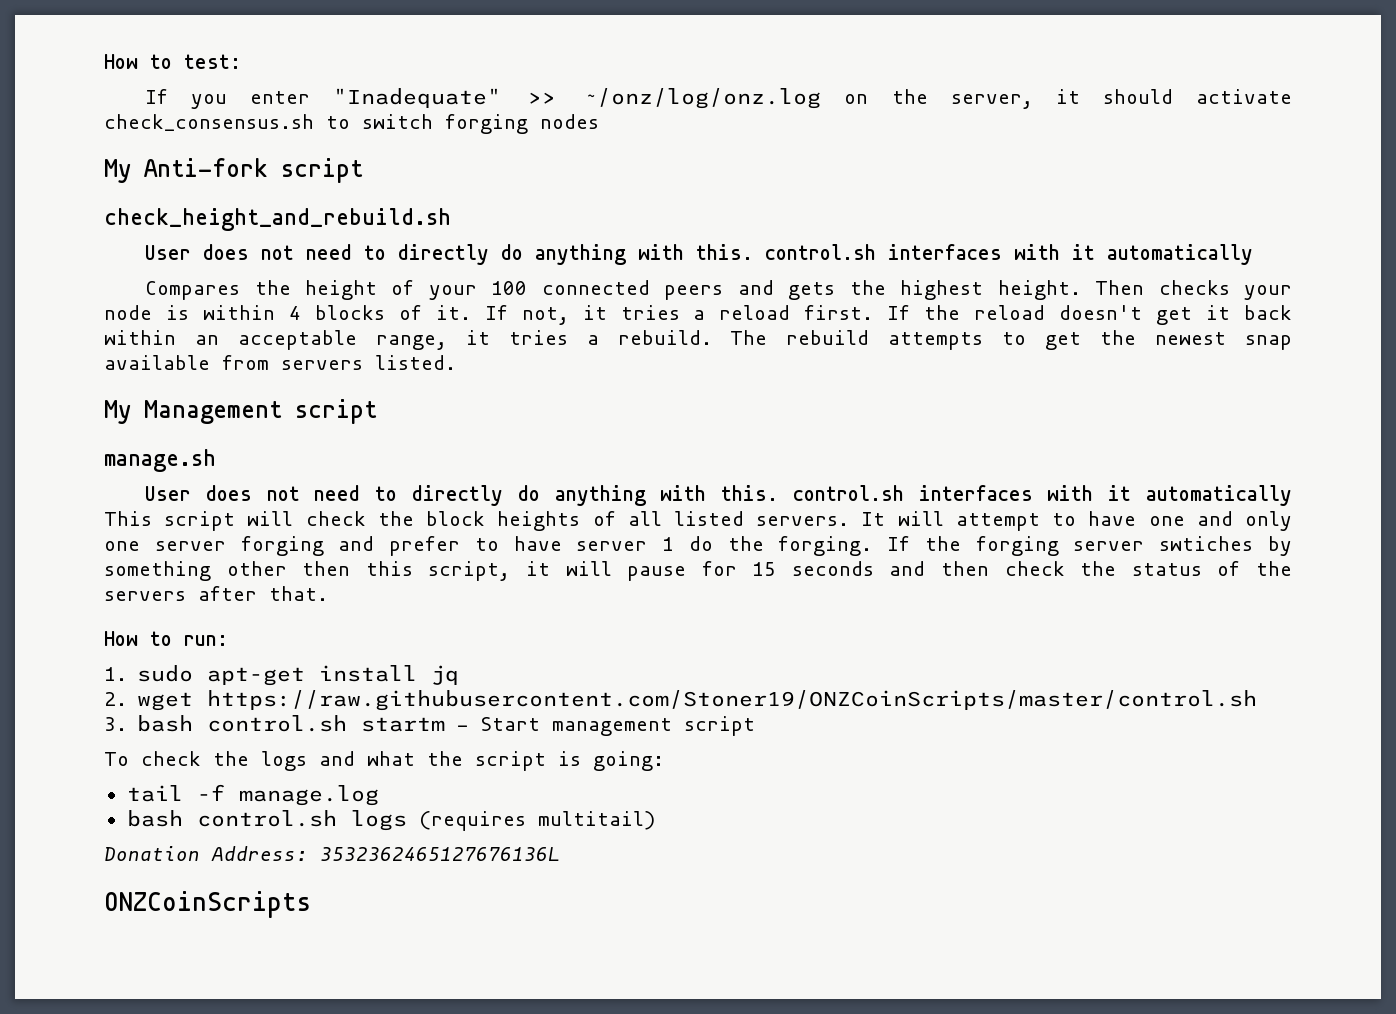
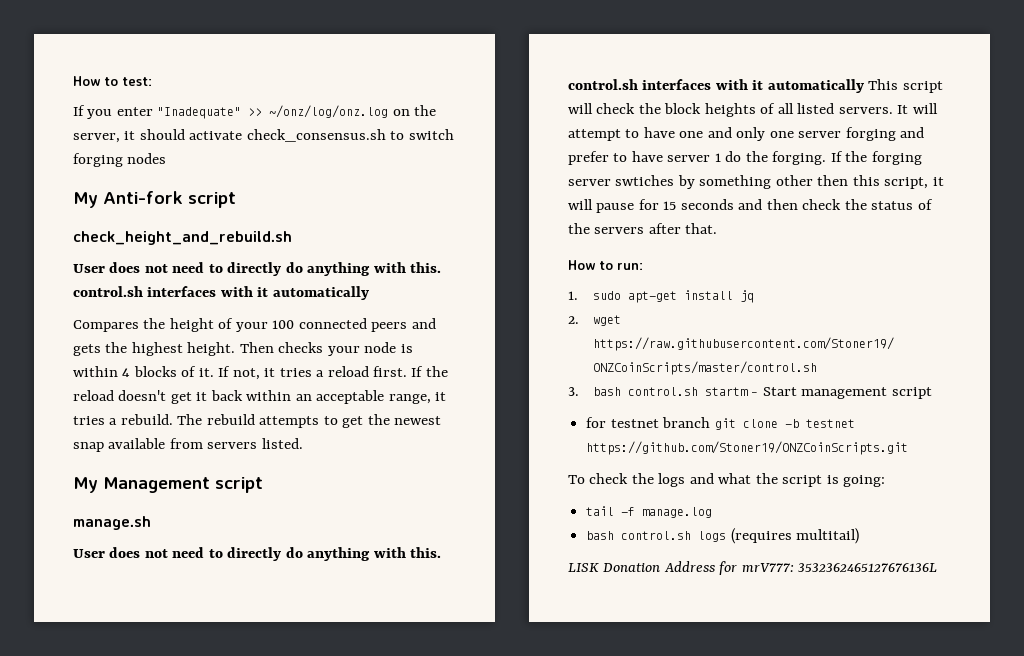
(756, 726) none -> [586,417,855,430] [586,441,909,455] // for testnet branch git clone -b testnet https://github.com/Stoner19/ONZCoinScripts.git
[104,846,308,861] Donation Address: -> [568,561,794,575] LISK Donation Address for mrV777:
[104,891,311,918] // ONZCoinScripts -> (938, 568) none

